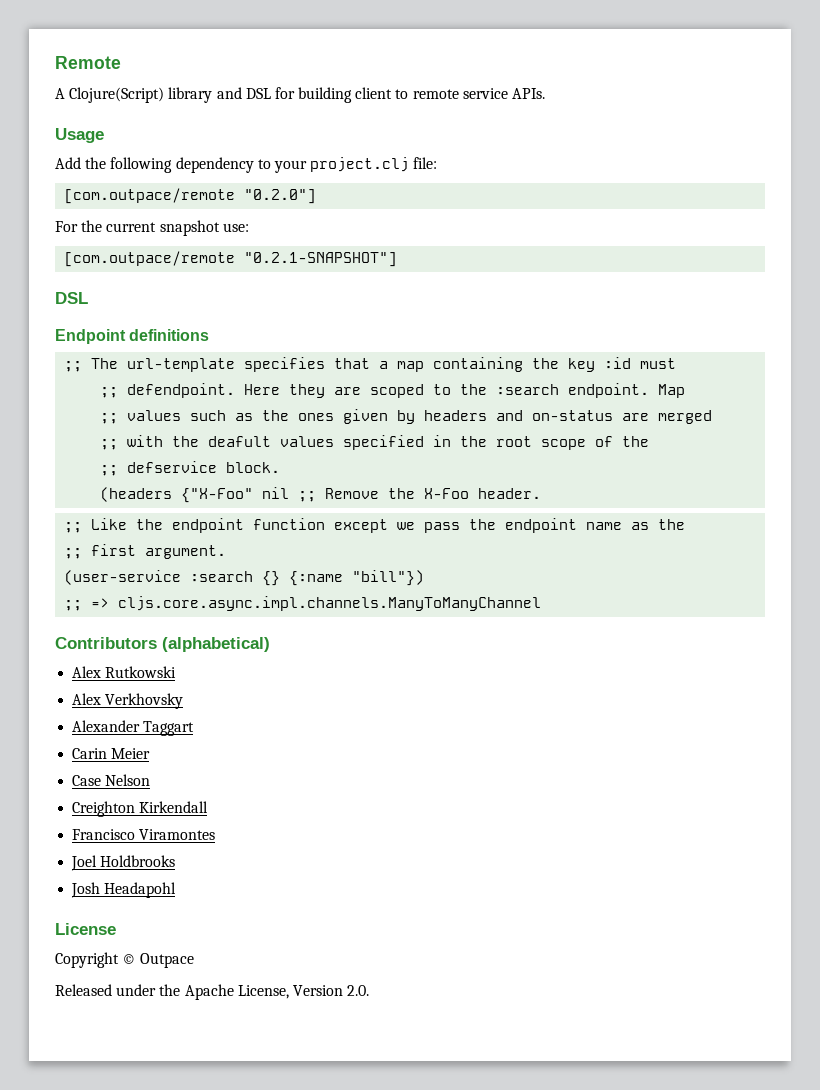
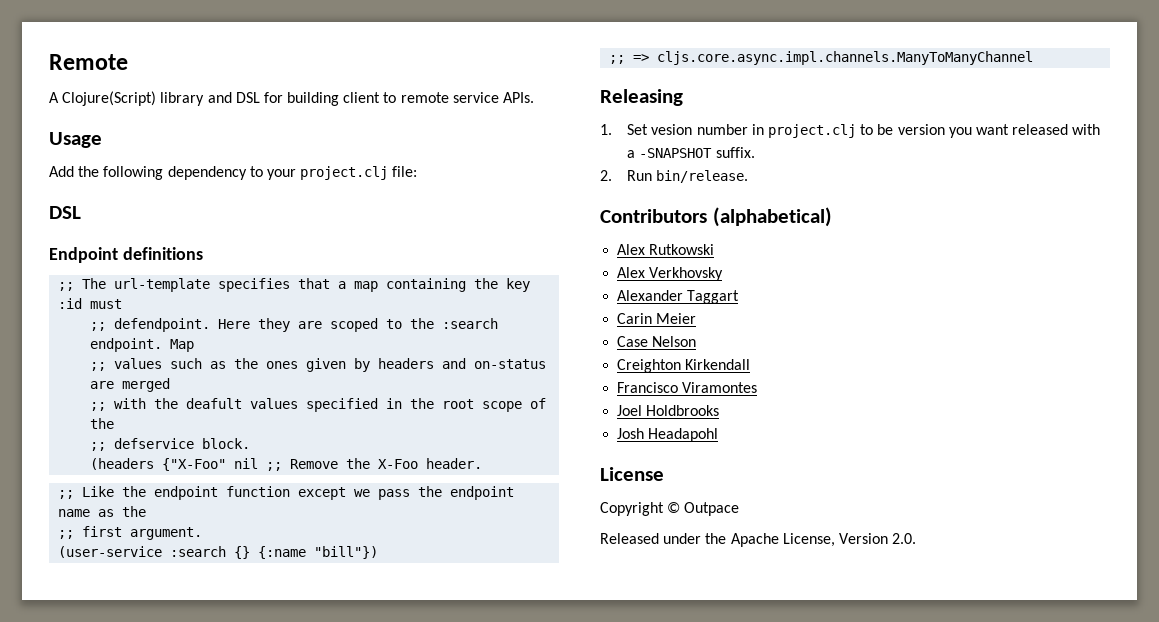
[64,188,317,204] [55,220,249,236] [64,251,398,267] // [com.outpace/remote "0.2.0"] // For the current snapshot use: // [com.outpace/remote "0.2.1-SNAPSHOT"] -> (418, 171) none
(542, 603) none -> [600,89,683,106] [600,124,1101,138] [627,147,755,158] [600,170,749,183] // Releasing // 1. Set vesion number in project.clj to be version you want released with a -SNAPSHOT suffix. // 2. Run bin/release.

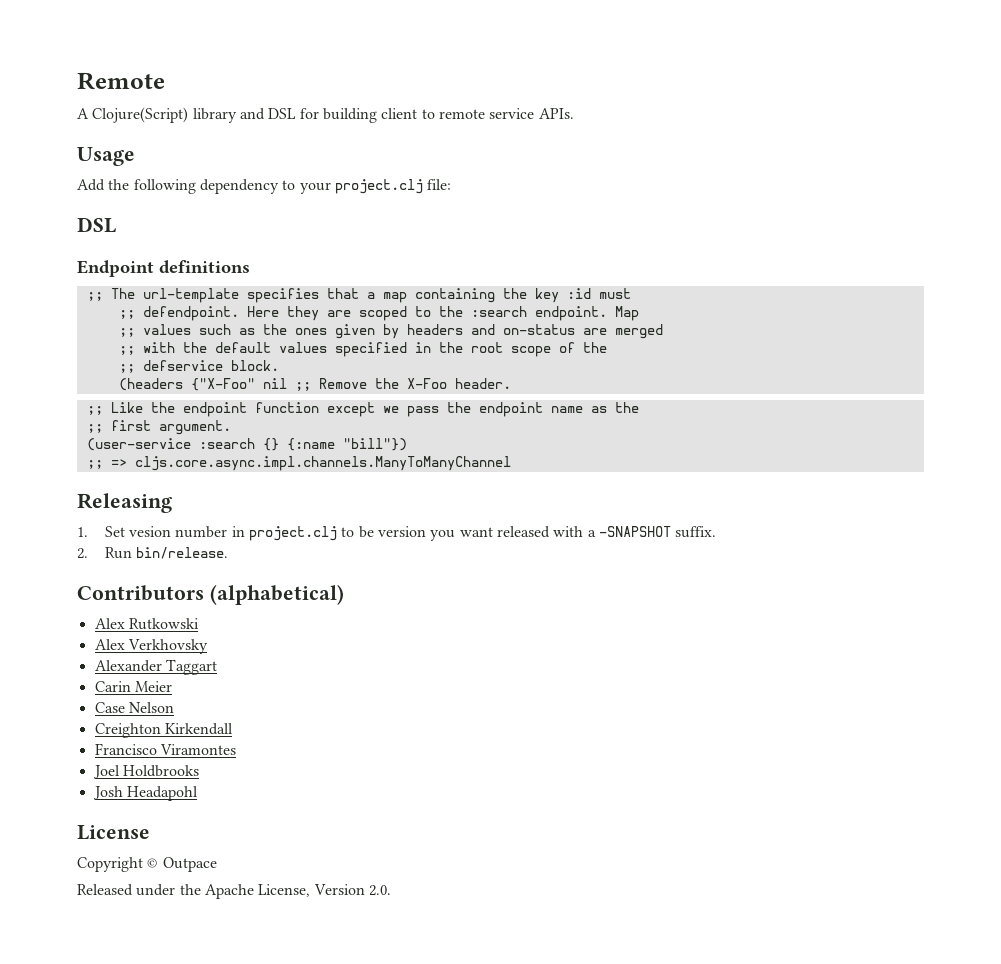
[186,398,243,409] deafult -> [214,342,271,353] default

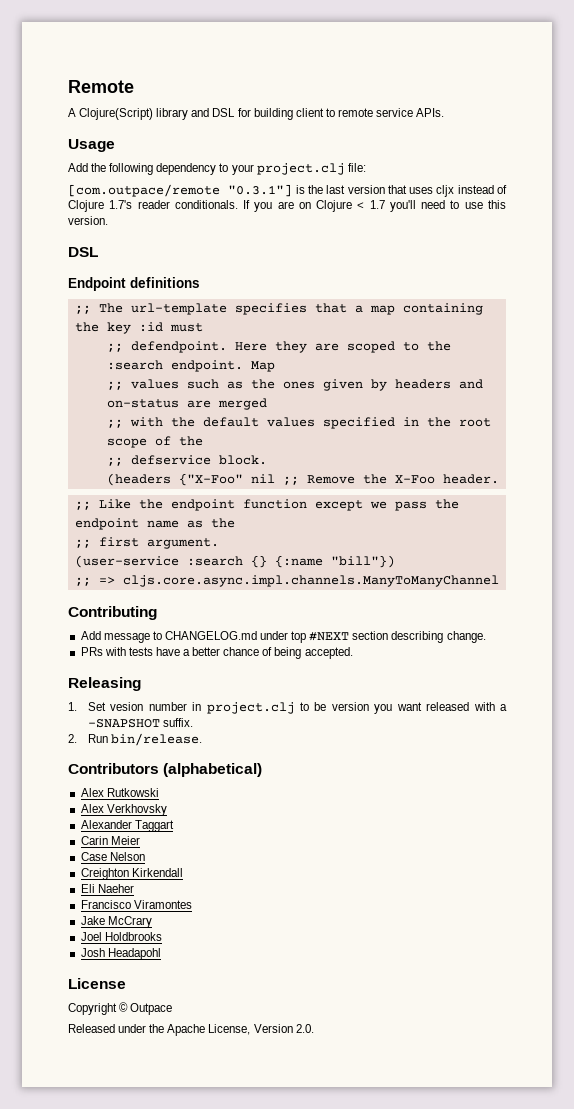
(452, 184) none -> [68,184,507,197] [68,200,506,212] [68,216,108,225] // [com.outpace/remote "0.3.1"] is the last version that uses cljx instead of Clojure 1.7's reader conditionals. If you are on Clojure < 1.7 you'll need to use this version.
(511, 463) none -> [68,606,157,620] [80,631,486,643] [80,647,353,659] // Contributing // Add message to CHANGELOG.md under top #NEXT section describing change. // PRs with tests have a better chance of being accepted.
(233, 729) none -> [80,884,134,893] // Eli Naeher
(236, 749) none -> [80,916,152,928] // Jake McCrary

